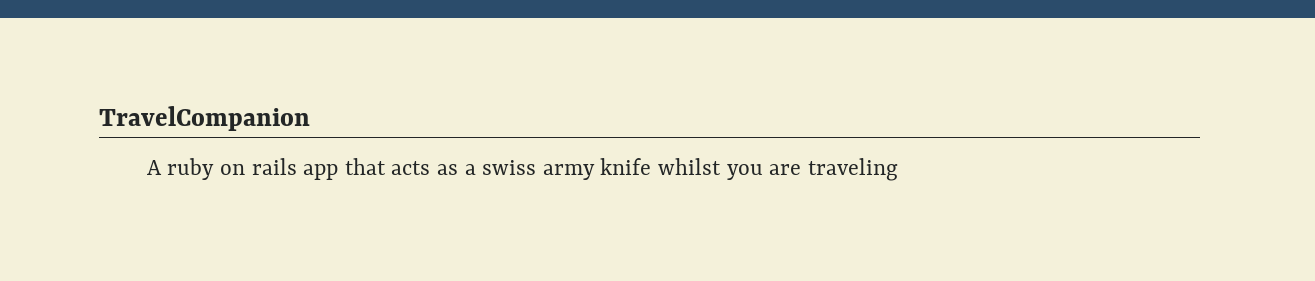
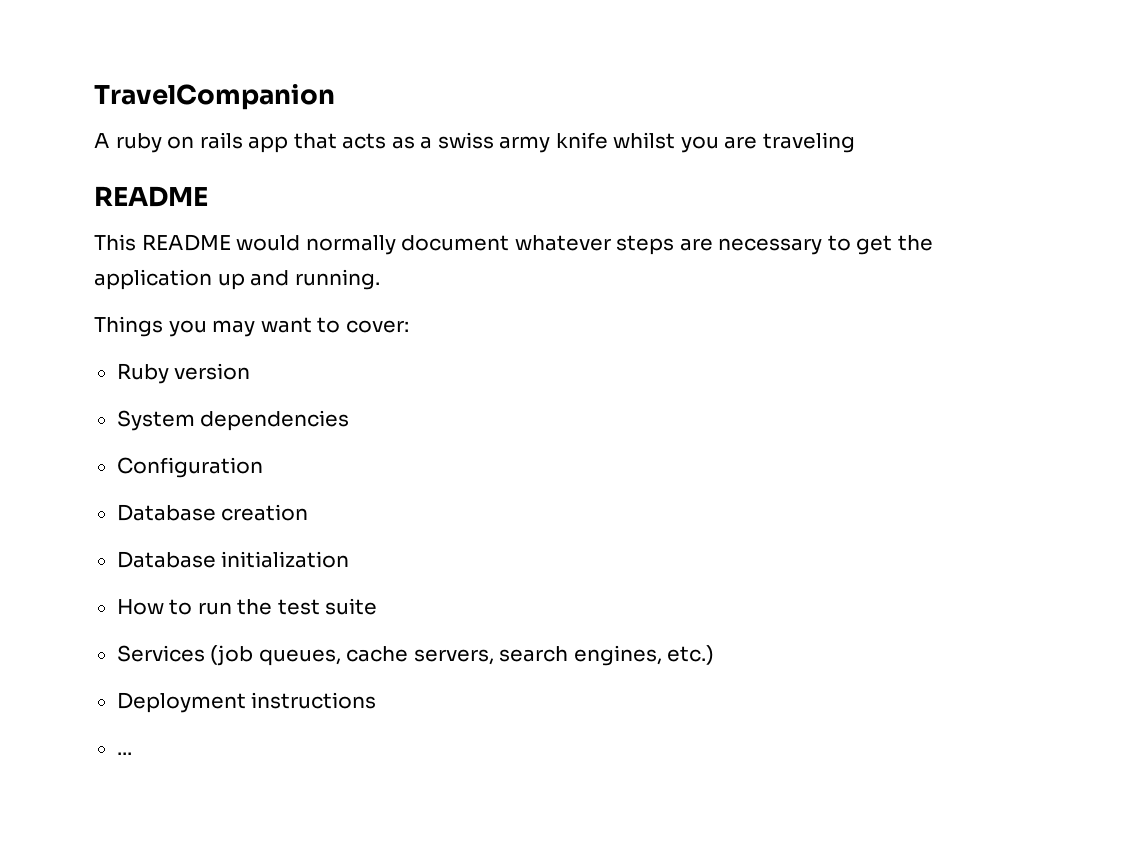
(898, 169) none -> [94,186,208,207] [94,234,933,255] [94,269,380,290] [94,316,409,337] [116,363,251,384] [116,410,350,431] [116,457,263,478] [116,504,309,521] [116,551,350,568] [116,598,378,615] [116,645,715,666] [116,692,377,713] [116,752,132,755] // README // This README would normally document whatever steps are necessary to get the application up and running. // Things you may want to cover: // Ruby version // System dependencies // Configuration // Database creation // Database initialization // How to run the test suite // Services (job queues, cache servers, search engines, etc.) // Deployment instructions // ...

